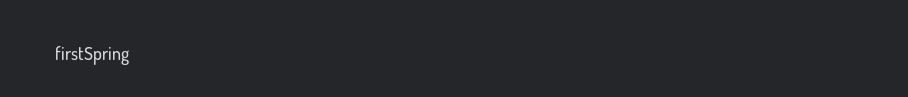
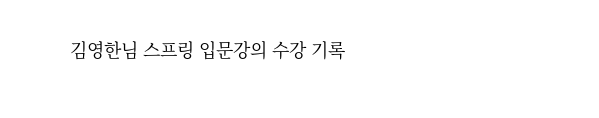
[55,46,129,65] firstSpring -> [70,40,345,60] 김영한님 스프링 입문강의 수강 기록

